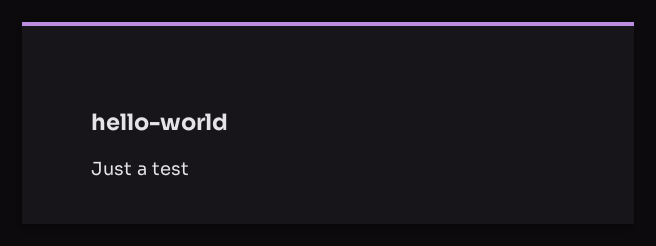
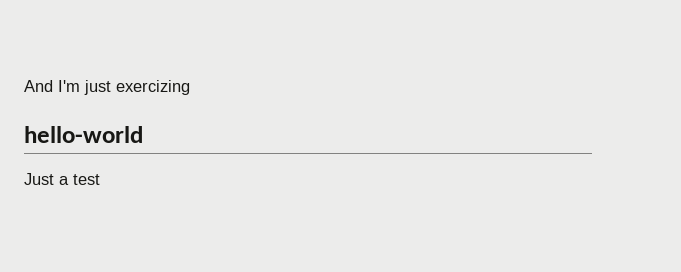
(91, 122) none -> [24,80,190,95] And I'm just exercizing //

